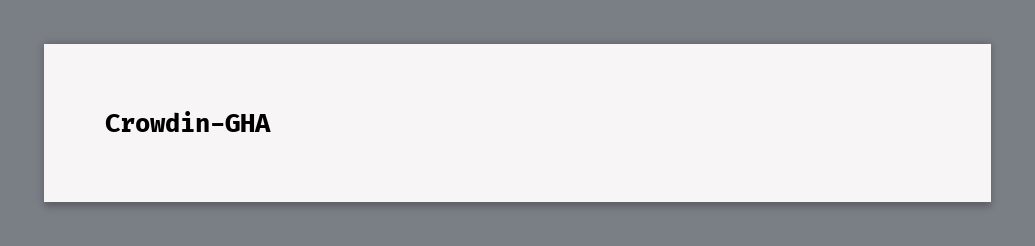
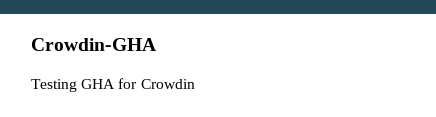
(271, 121) none -> [31,78,195,92] // Testing GHA for Crowdin

